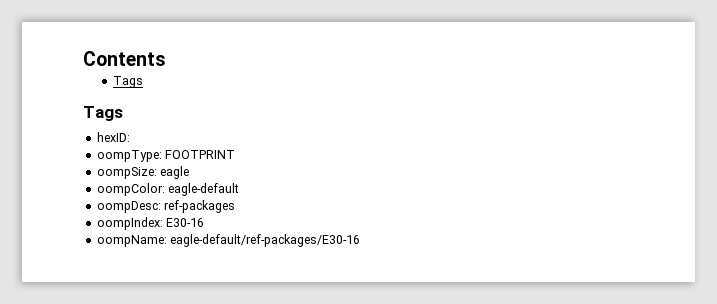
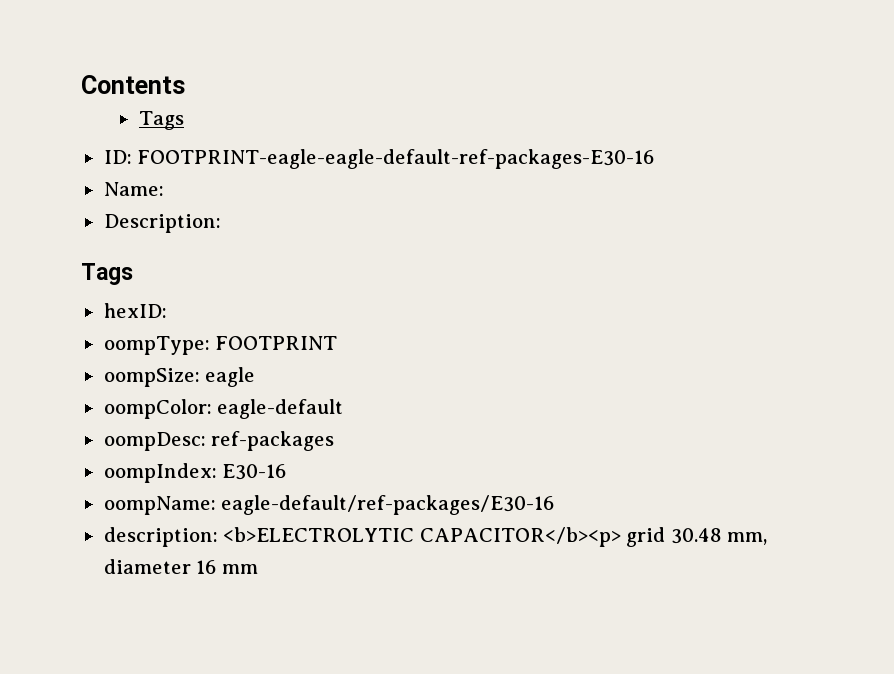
(143, 82) none -> [103,149,655,169] [103,182,164,196] [103,214,221,233] // ID: FOOTPRINT-eagle-eagle-default-ref-packages-E30-16 // Name: // Description:
(361, 240) none -> [103,527,768,547] [103,559,258,574] // description: <b>ELECTROLYTIC CAPACITOR</b><p> grid 30.48 mm, diameter 16 mm

